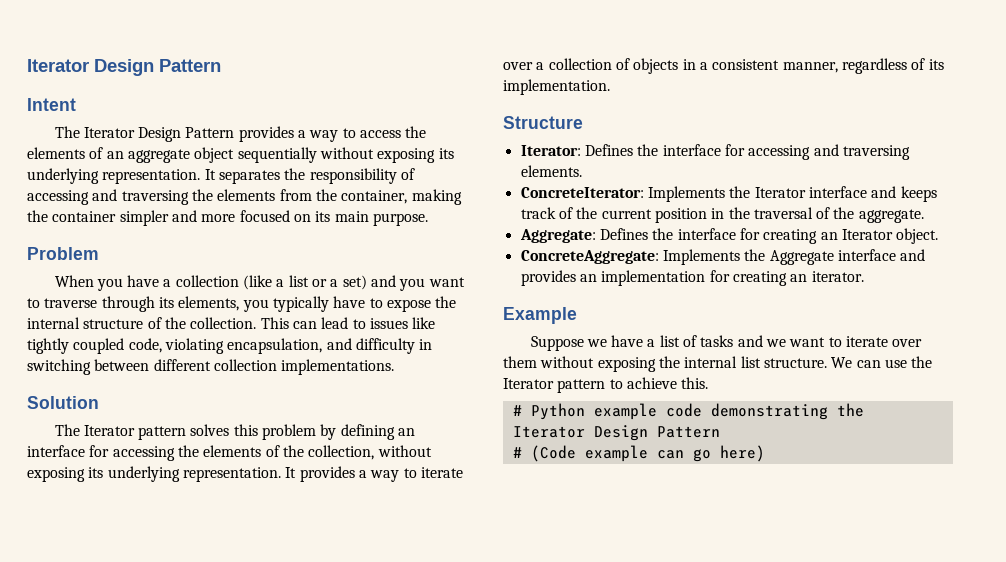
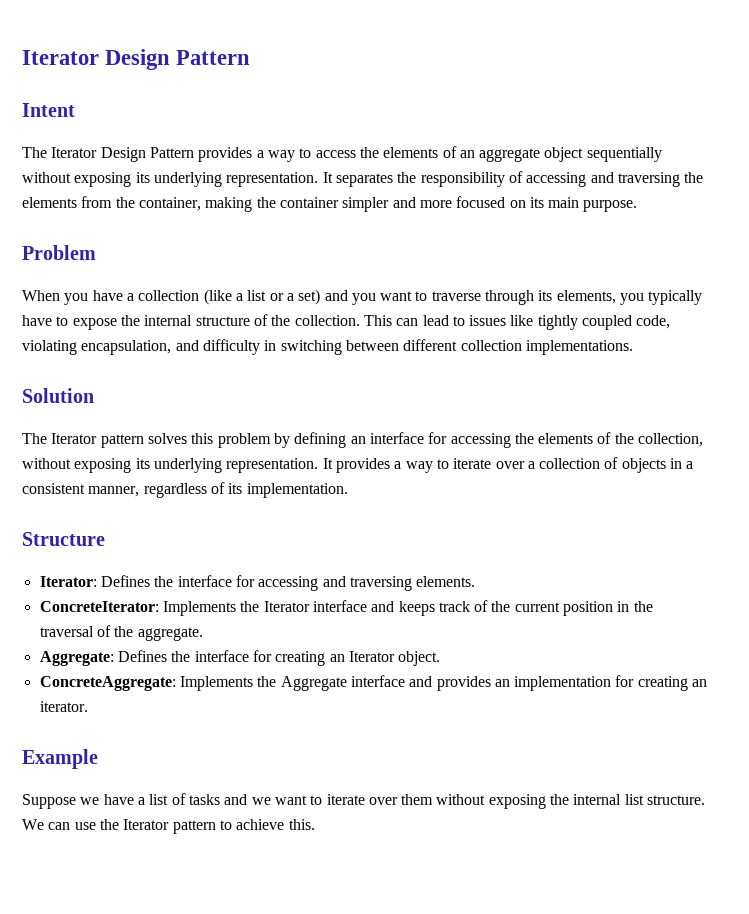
[512,403,864,420] [512,425,720,441] [512,445,765,462] // # Python example code demonstrating the Iterator Design Pattern // # (Code example can go here) -> (315, 824) none

